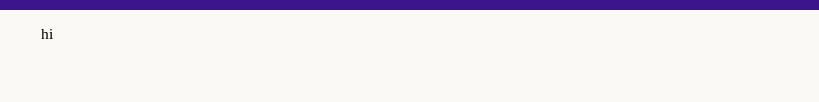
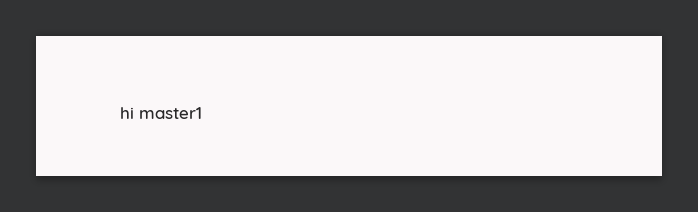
(54, 34) none -> [139,107,202,119] master1

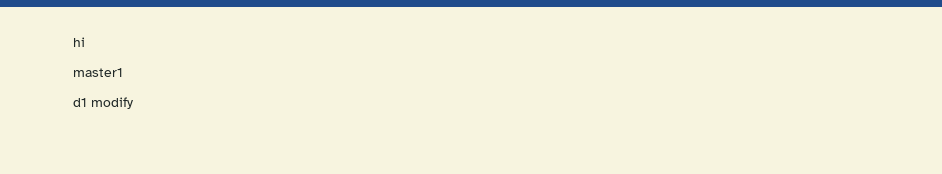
(134, 113) none -> (85, 42) //
(202, 113) none -> [73,97,133,109] // d1 modify

